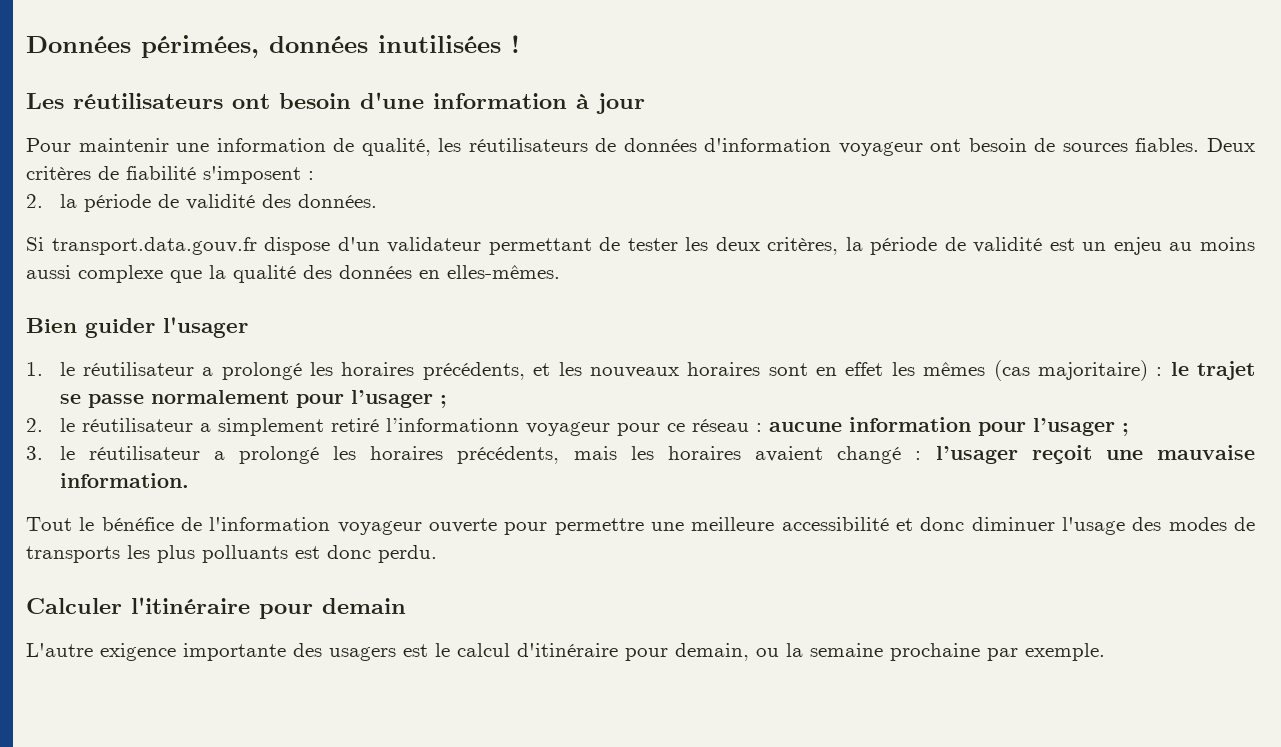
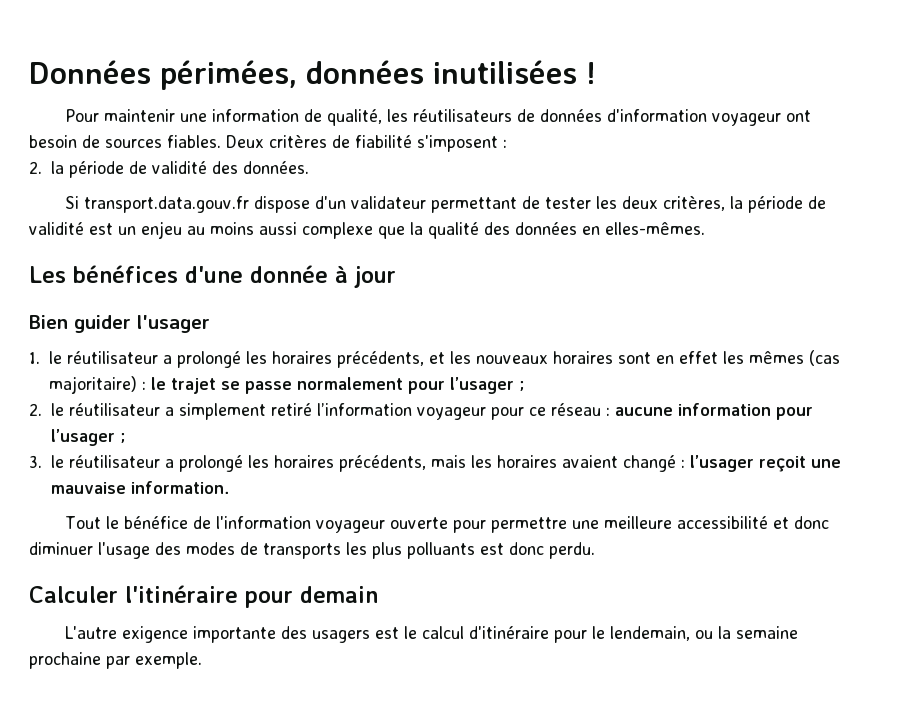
[26,92,645,114] // Les réutilisateurs ont besoin d'une information à jour -> (596, 73) none
(560, 272) none -> [29,265,396,288] // Les bénéfices d'une donnée à jour
[385,418,519,432] l’informationn -> [316,403,412,416] l’information
[675,643,749,661] demain, -> [592,626,691,641] le lendemain,

